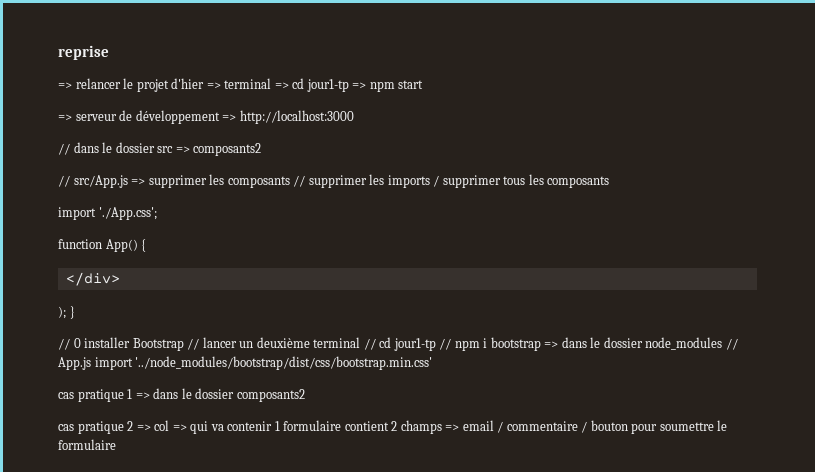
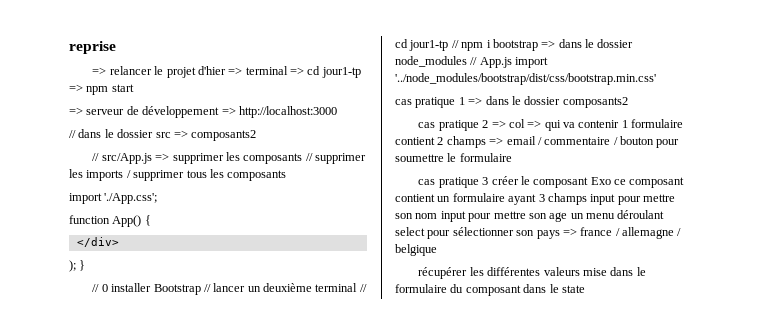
(116, 444) none -> [418,176,685,188] [395,193,675,205] [395,210,665,222] [395,227,682,239] [395,244,437,256] [418,267,646,279] [395,284,585,296] // cas pratique 3 créer le composant Exo ce composant contient un formulaire ayant 3 champs input pour mettre son nom input pour mettre son age un menu déroulant select pour sélectionner son pays => france / allemagne / belgique // récupérer les différentes valeurs mise dans le formulaire du composant dans le state

